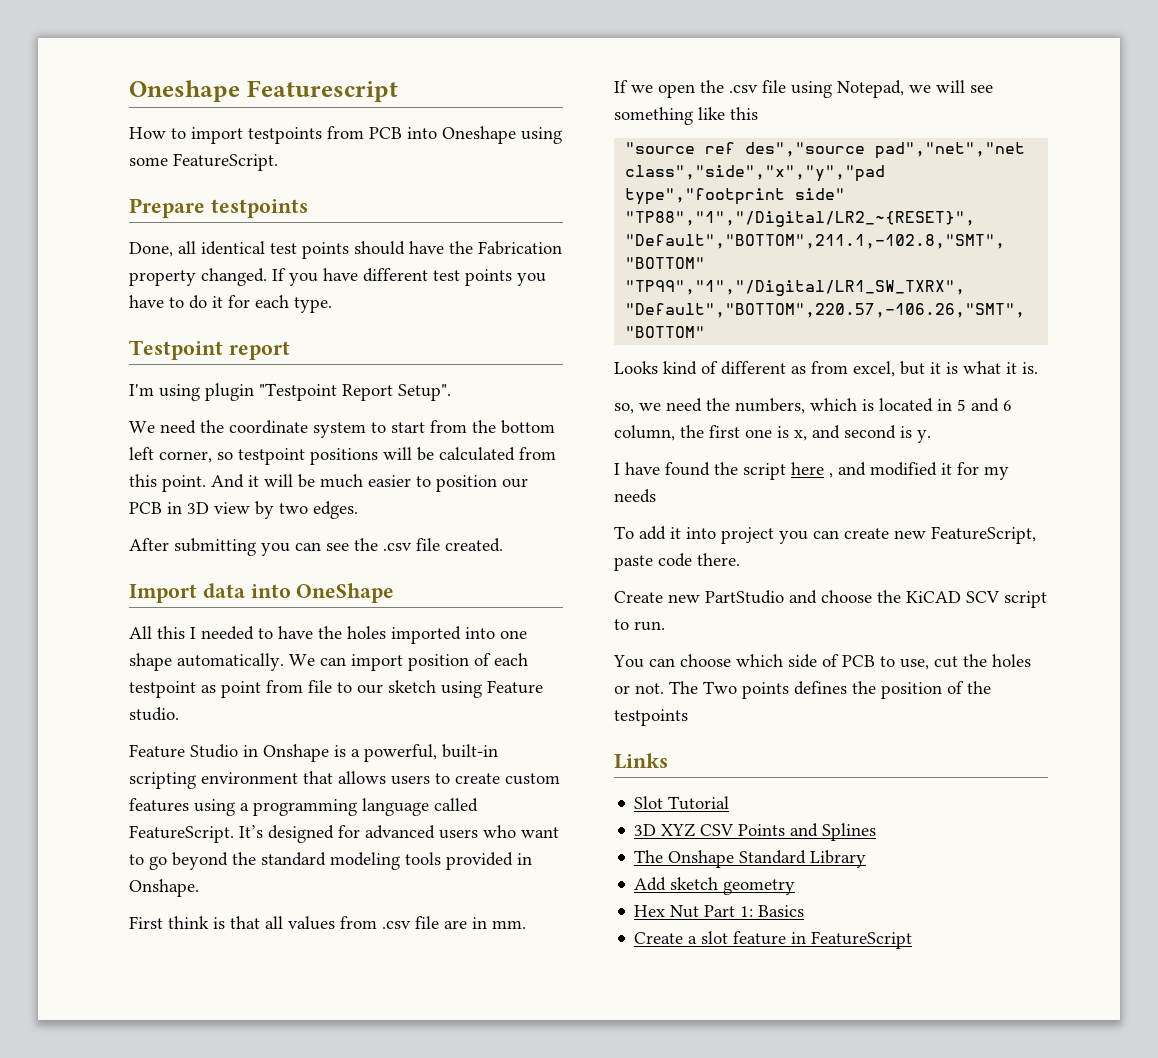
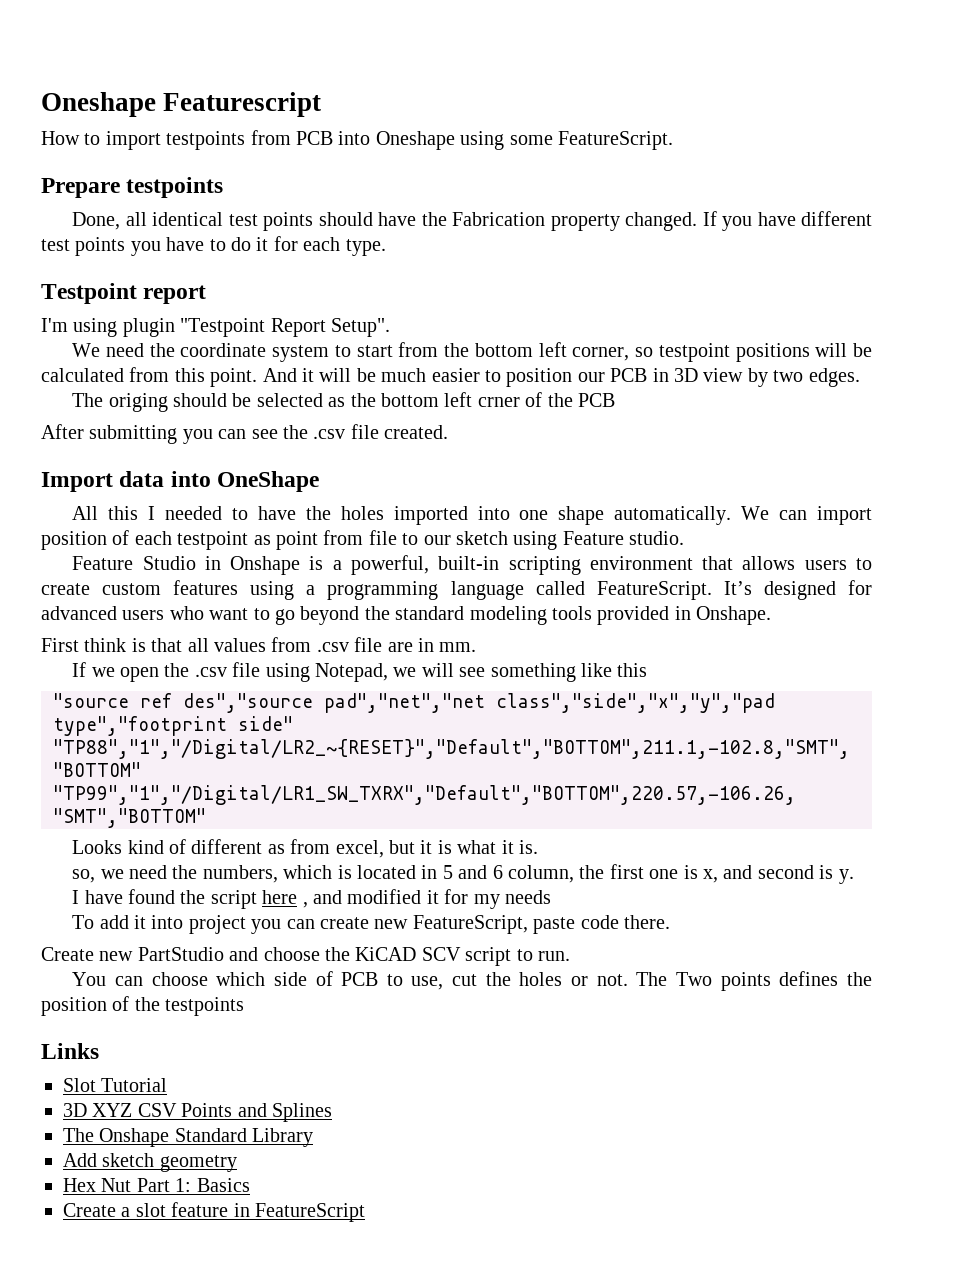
(358, 510) none -> [72,392,616,412] // The origing should be selected as the bottom left crner of the PCB

